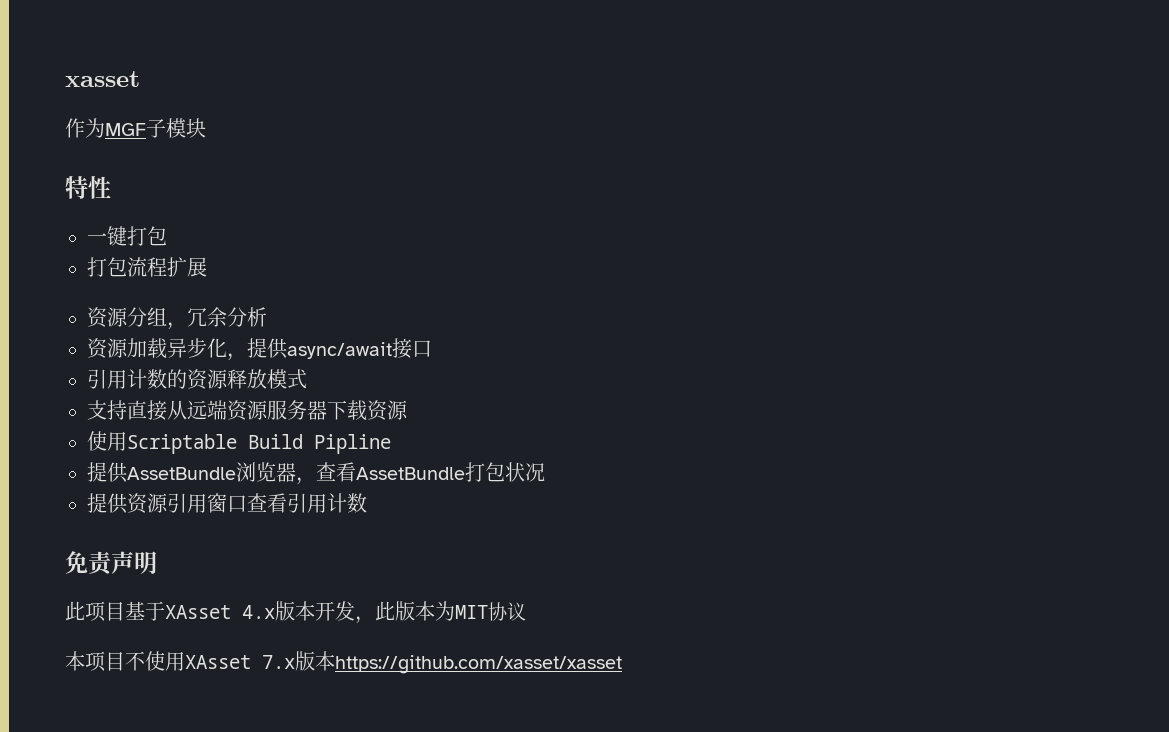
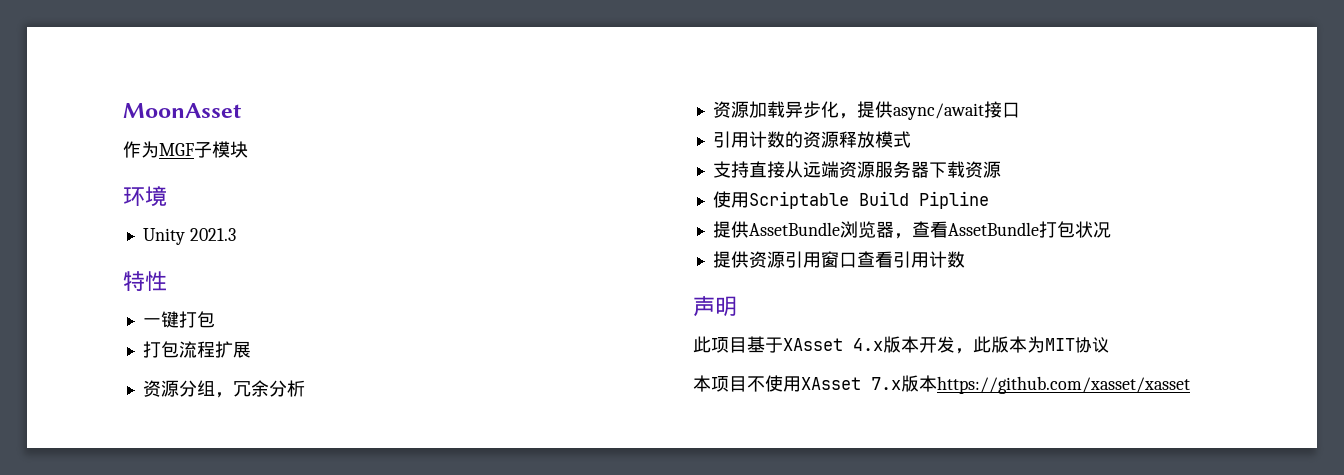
[65,71,140,87] xasset -> [123,103,241,118] MoonAsset
(206, 128) none -> [123,186,167,207] [142,228,236,245] // 环境 // Unity 2021.3
[65,551,114,576] 免责 -> (965, 259) none

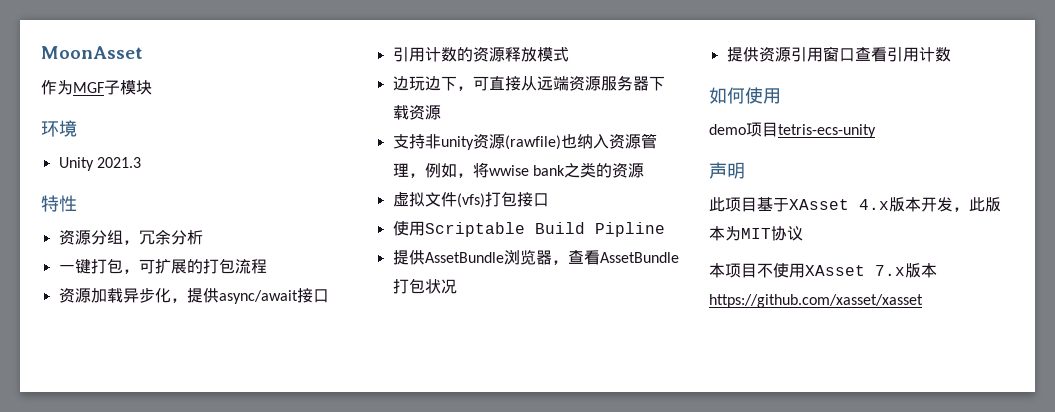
[142,311,215,328] [142,341,251,358] // 一键打包 // 打包流程扩展 -> (77, 203) none
(305, 388) none -> [58,258,267,274] // 一键打包，可扩展的打包流程
[712,161,749,178] 支持 -> [392,76,489,91] 边玩边下，可
(1001, 169) none -> [392,133,657,150] [392,162,644,178] [392,191,549,208] // 支持非unity资源(rawfile)也纳入资源管理，例如，将wwise bank之类的资源 // 虚拟文件(vfs)打包接口
(965, 259) none -> [709,87,781,104] [709,122,876,138] // 如何使用 // demo项目tetris-ecs-unity

